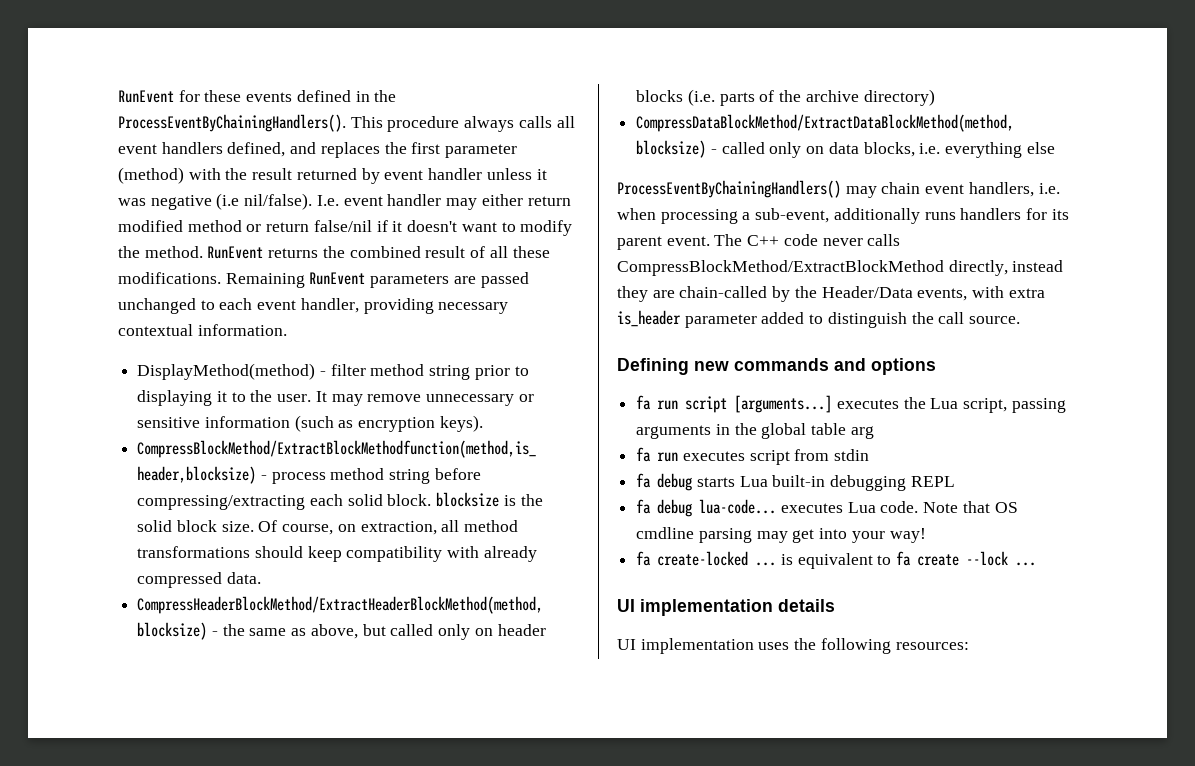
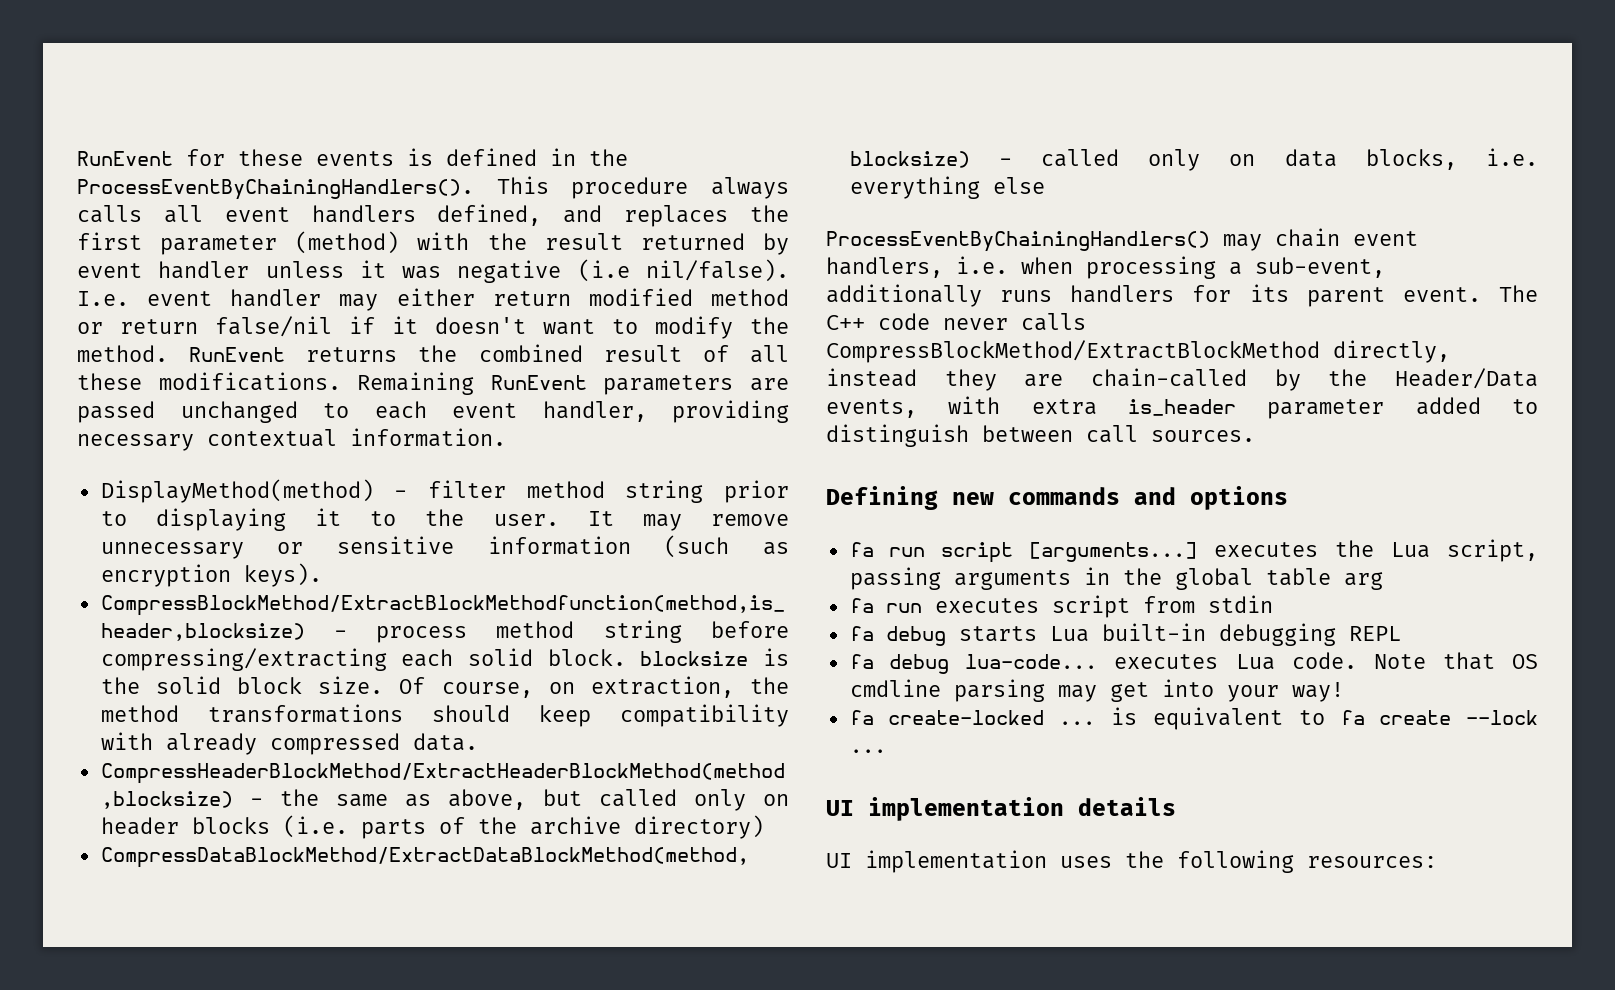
(293, 97) none -> [407,148,433,166] is
[441,520,460,532] all -> [750,677,789,694] the
[911,312,1021,324] the call source. -> [982,425,1255,443] between call sources.

